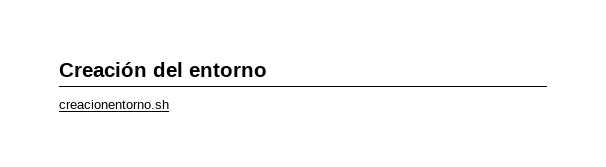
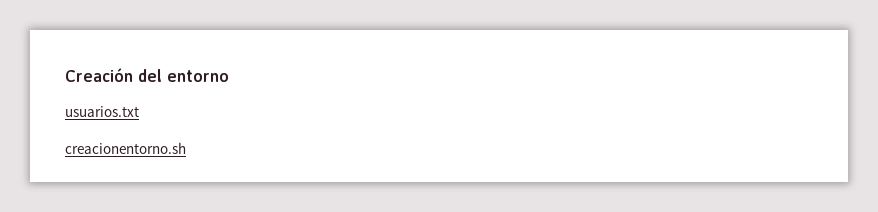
(267, 70) none -> [65,106,139,117] // usuarios.txt

